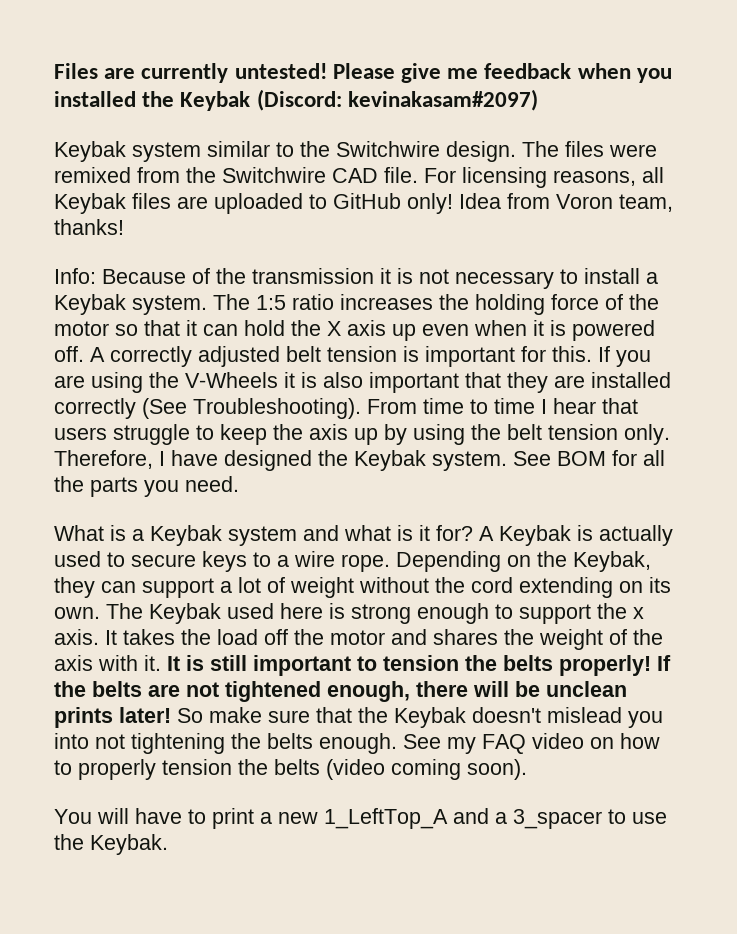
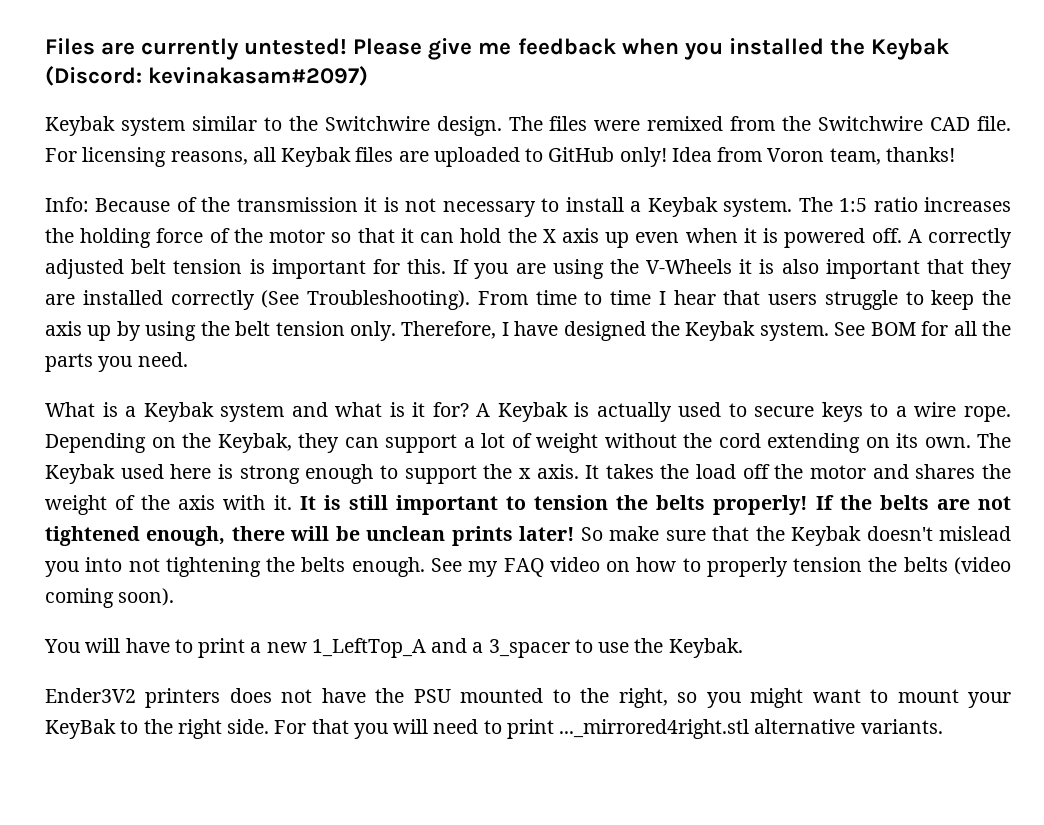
(168, 844) none -> [45,688,1012,708] [45,719,943,739] // Ender3V2 printers does not have the PSU mounted to the right, so you might want to mount your KeyBak to the right side. For that you will need to print ..._mirrored4right.stl alternative variants.

